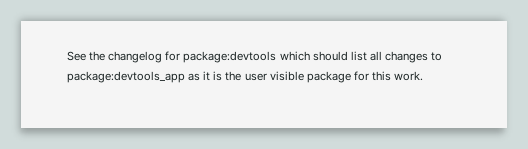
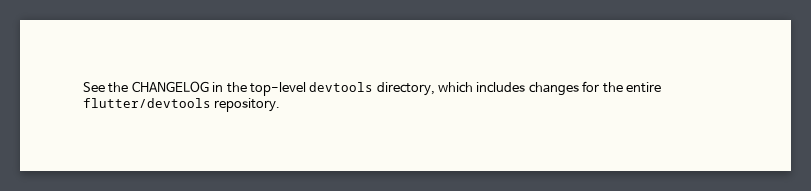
[108,51,443,63] [67,71,424,83] changelog for package:devtools which should list all changes to package:devtools_app as it is the user visible package for this work. -> [131,81,661,96] [83,98,281,112] CHANGELOG in the top-level devtools directory, which includes changes for the entire flutter/devtools repository.

